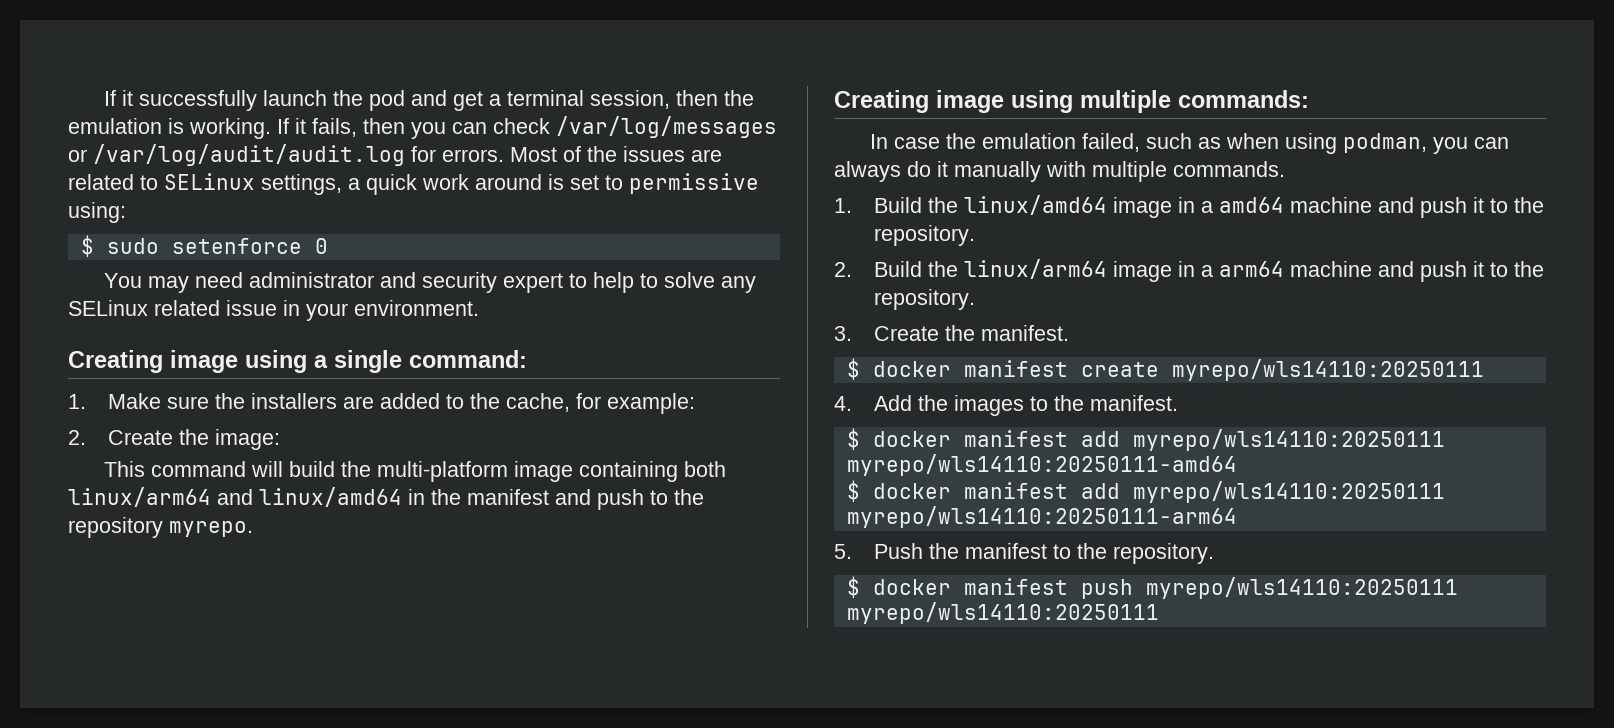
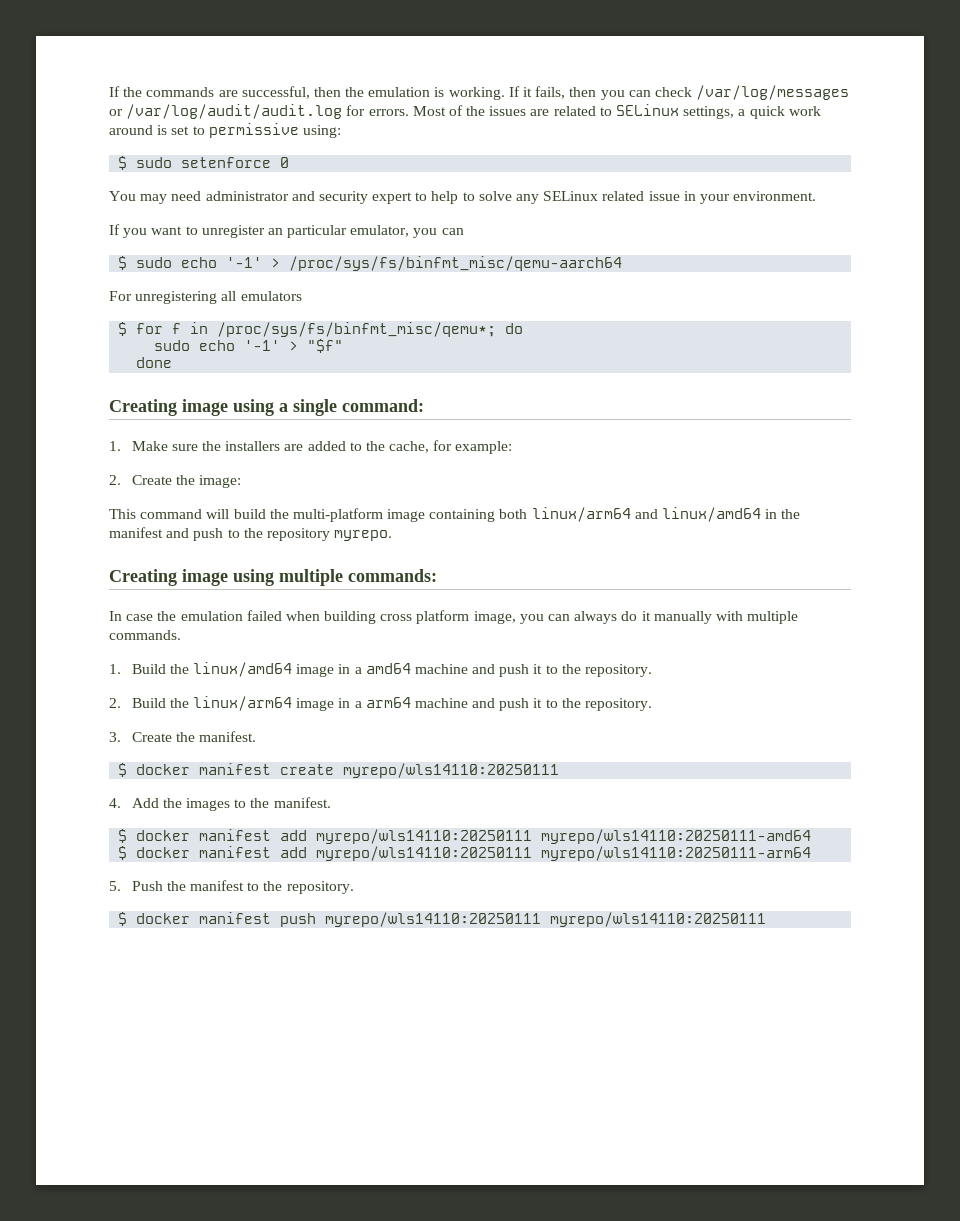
[104,90,671,111] If it successfully launch the pod and get a terminal session, -> [109,86,310,99] If the commands are successful,
(479, 308) none -> [109,224,464,238] [118,256,623,271] [109,291,302,304] [118,322,524,337] [154,339,344,353] [136,357,173,368] // If you want to unregister an particular emulator, you can // $ sudo echo '-1' > /proc/sys/fs/binfmt_misc/qemu-aarch64 // For unregistering all emulators // $ for f in /proc/sys/fs/binfmt_misc/qemu*; do // sudo echo '-1' > "$f" // done
[1082,133,1428,154] failed, such as when using podman, -> [246,610,516,624] failed when building cross platform image,

